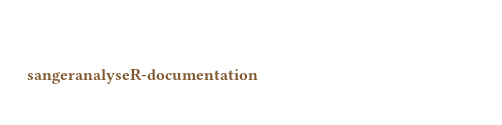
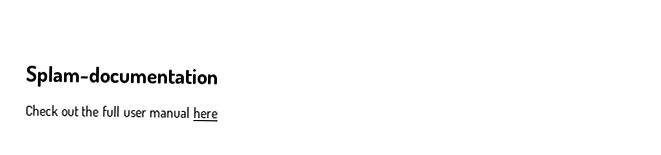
[27,68,258,84] sangeranalyseR-documentation -> [25,65,219,90] [25,104,218,119] Splam-documentation // Check out the full user manual here

